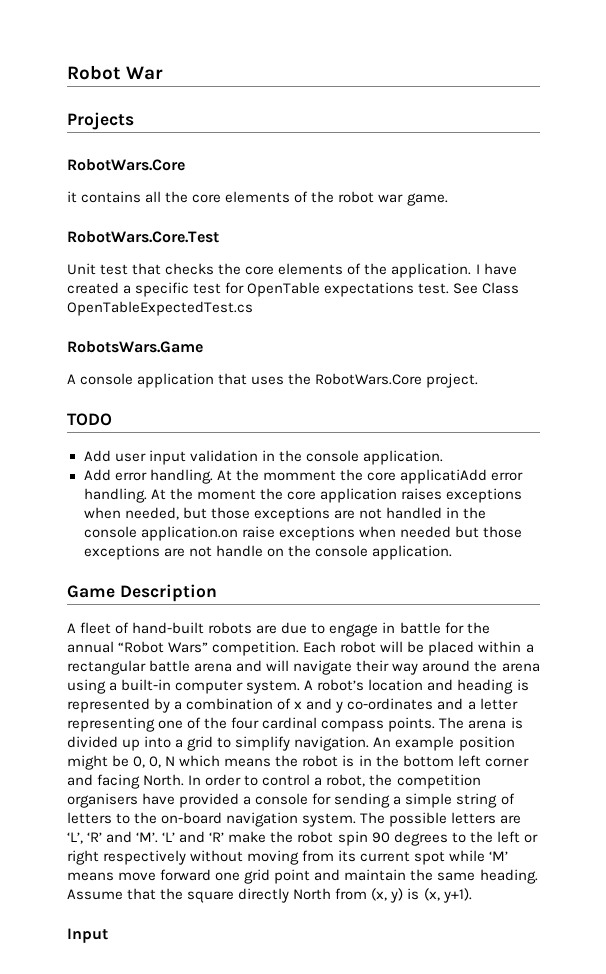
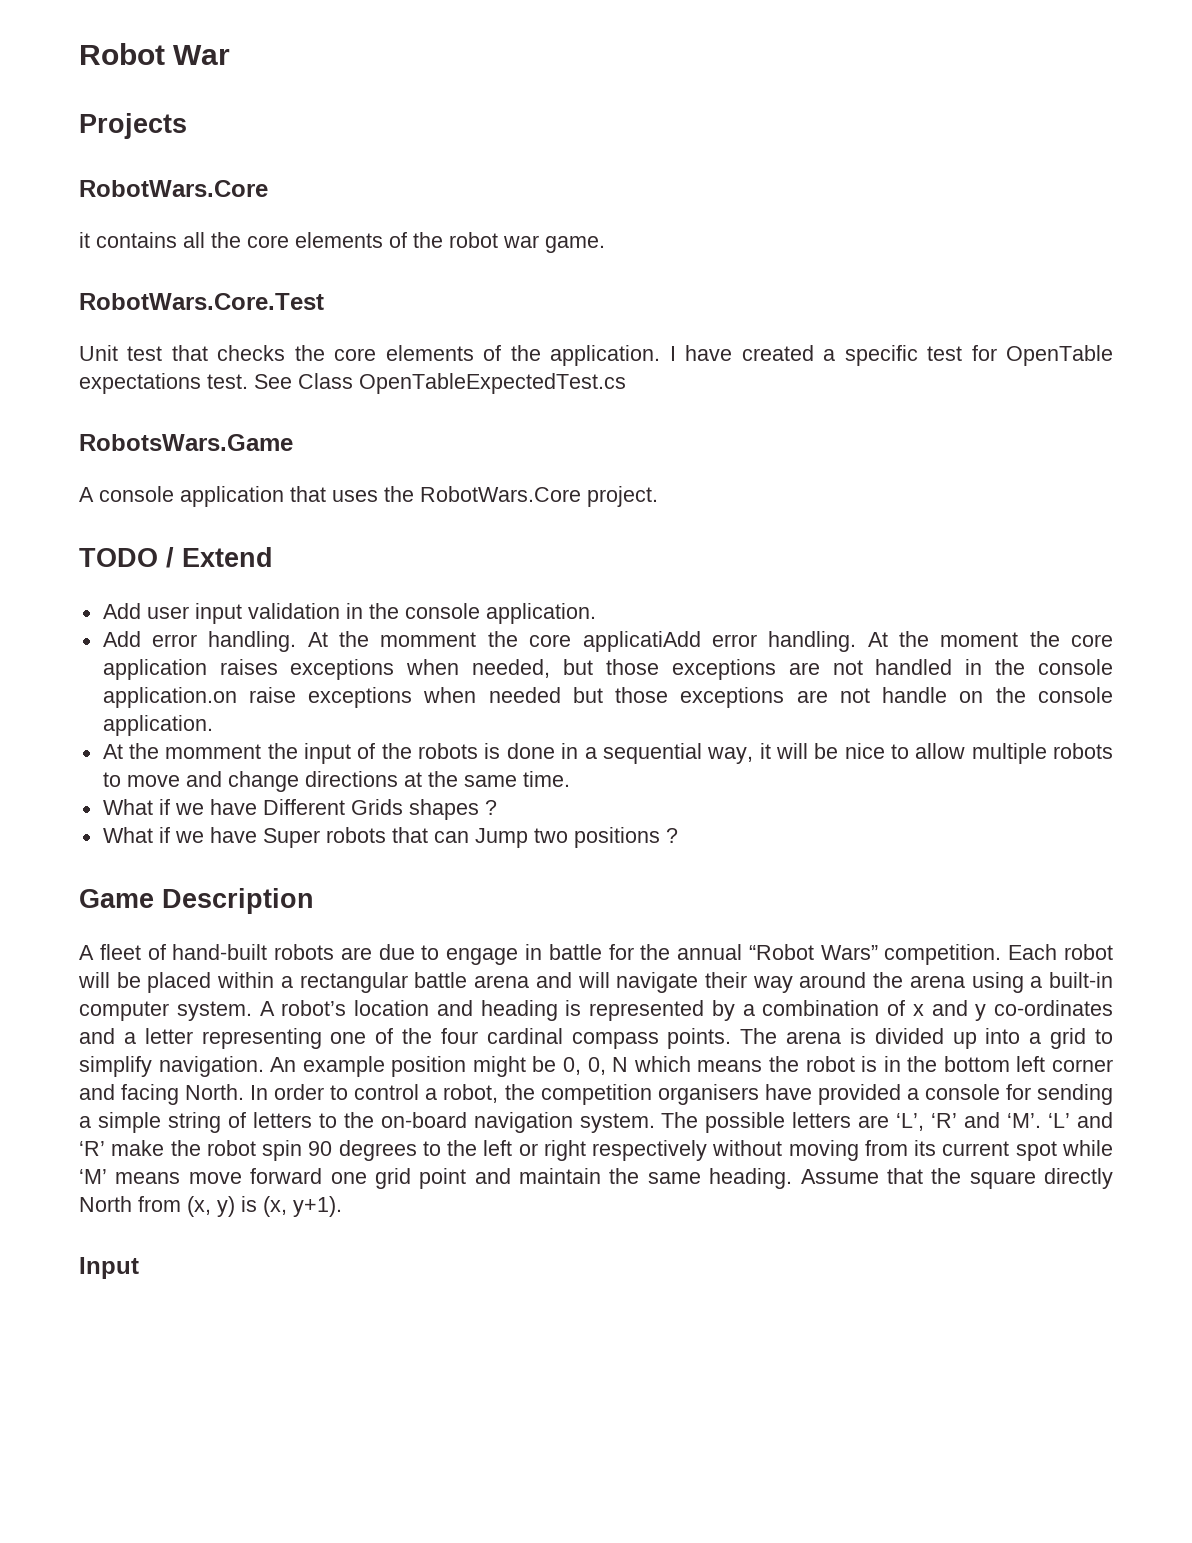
(112, 419) none -> [166,547,273,568] / Extend
(452, 552) none -> [102,743,1114,764] [102,771,570,792] [102,799,497,820] [102,827,678,848] // At the momment the input of the robots is done in a sequential way, it will be nice to allow multiple robots to move and change directions at the same time. // What if we have Different Grids shapes ? // What if we have Super robots that can Jump two positions ?

